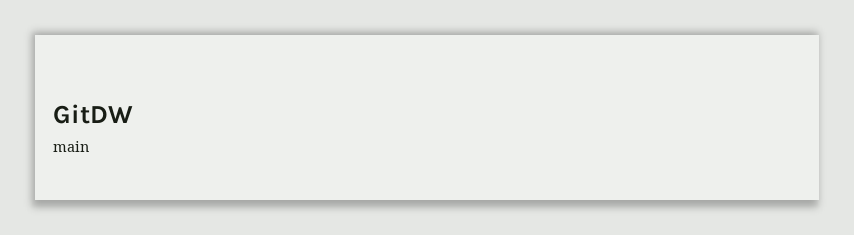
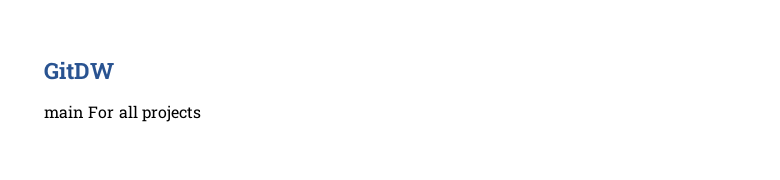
(89, 146) none -> [88,105,201,122] For all projects

